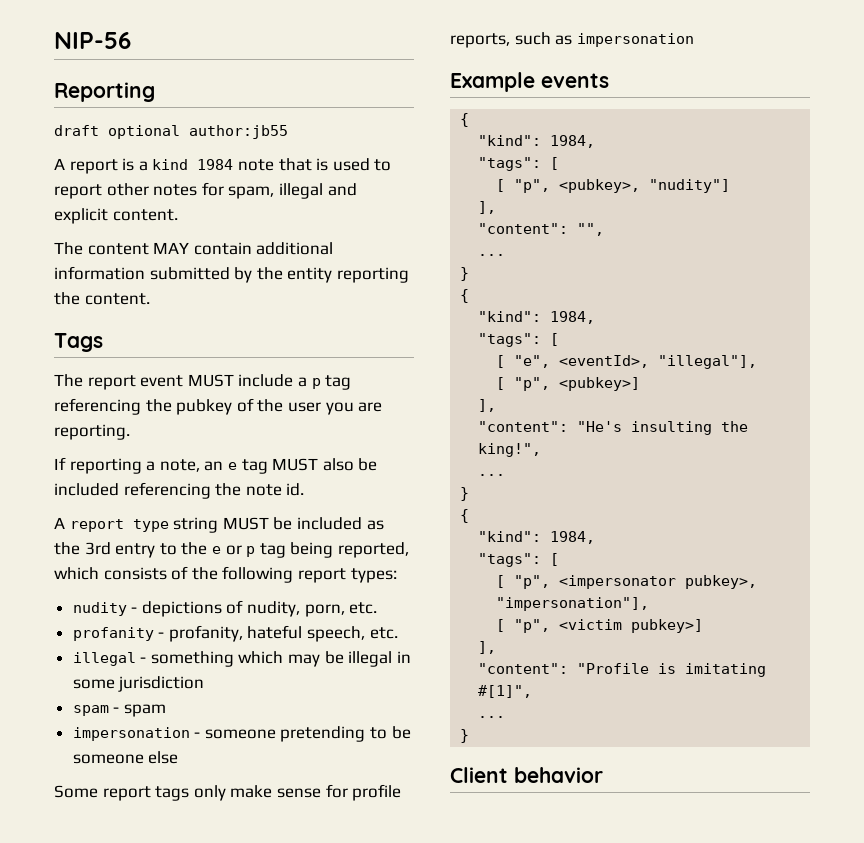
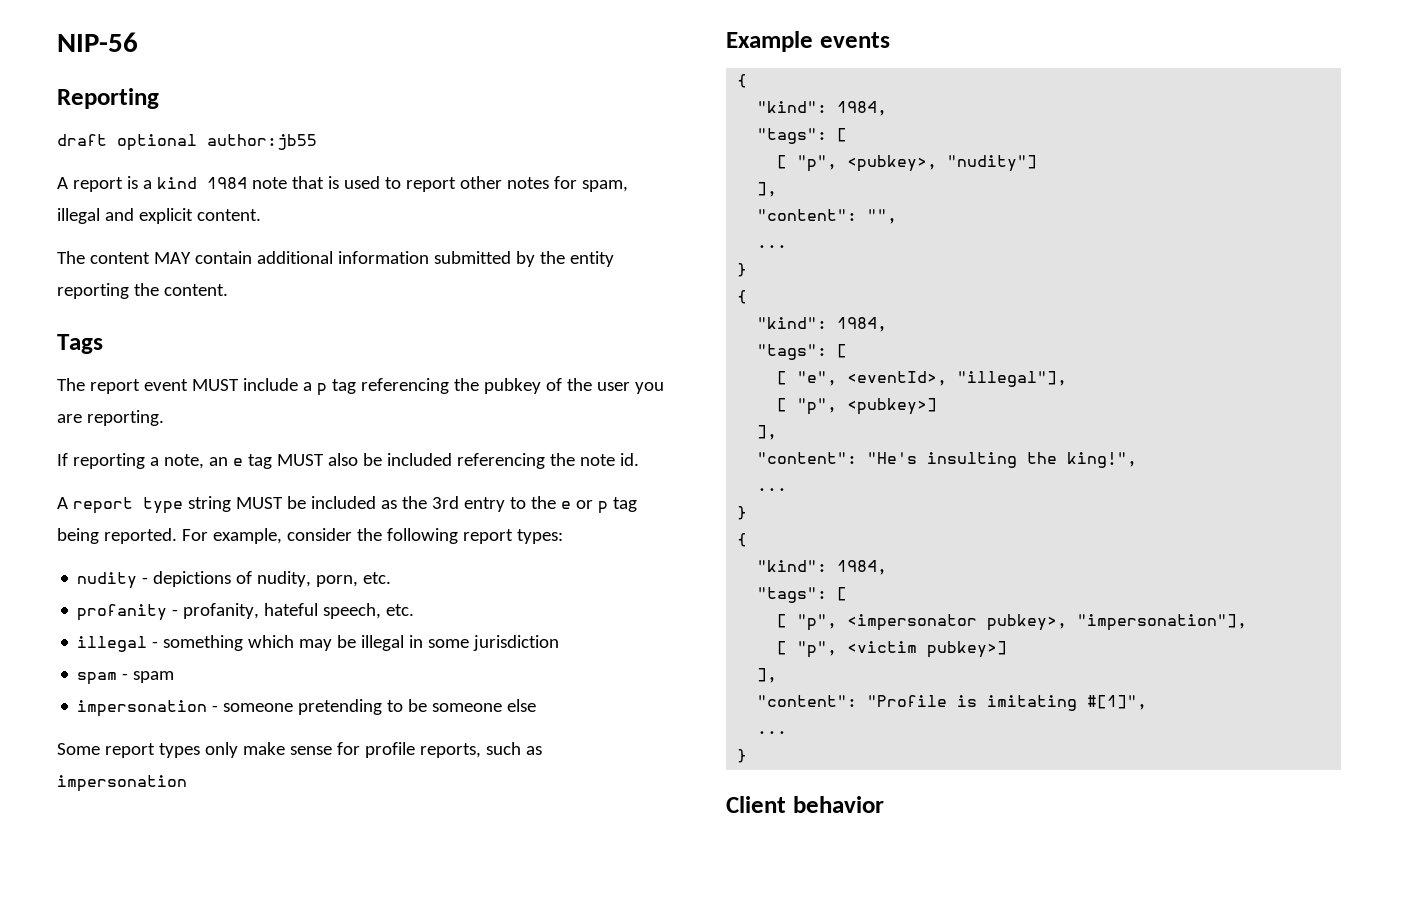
[337,542,409,558] [54,566,189,580] reported, which consists of -> [103,528,352,544] reported. For example, consider
[155,786,190,801] tags -> [158,743,200,758] types

